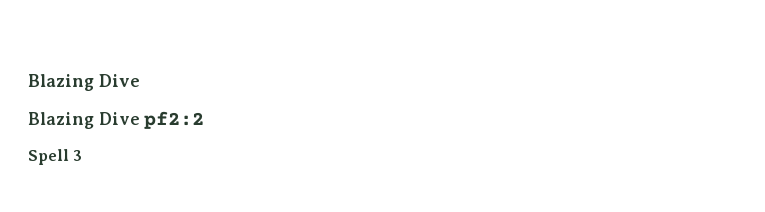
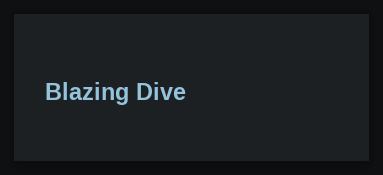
[28,74,140,91] [28,111,205,129] [28,149,83,165] Blazing Dive // Blazing Dive pf2:2 // Spell 3 -> [45,82,186,105] Blazing Dive

